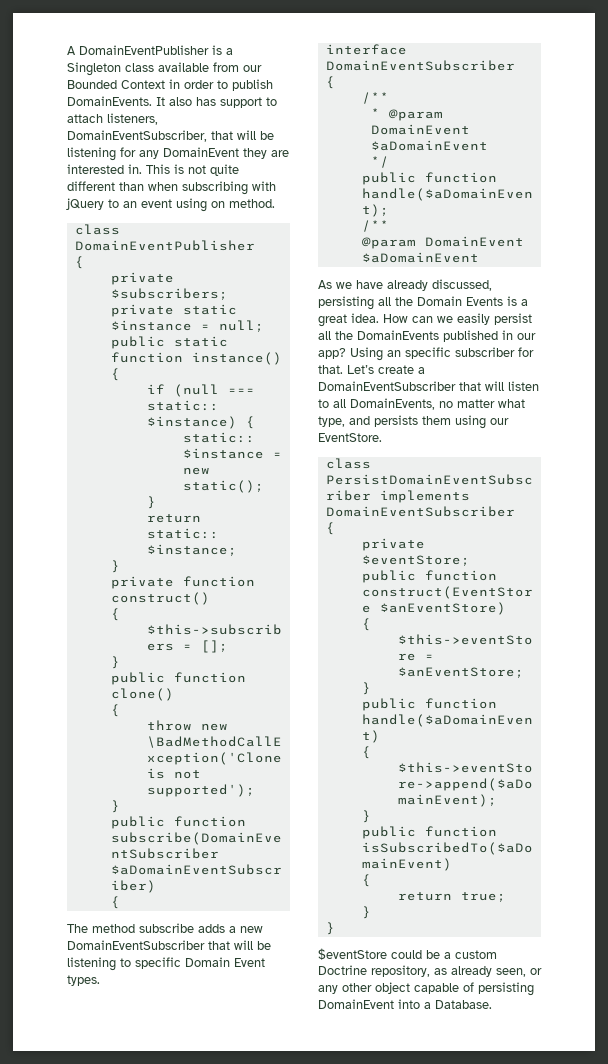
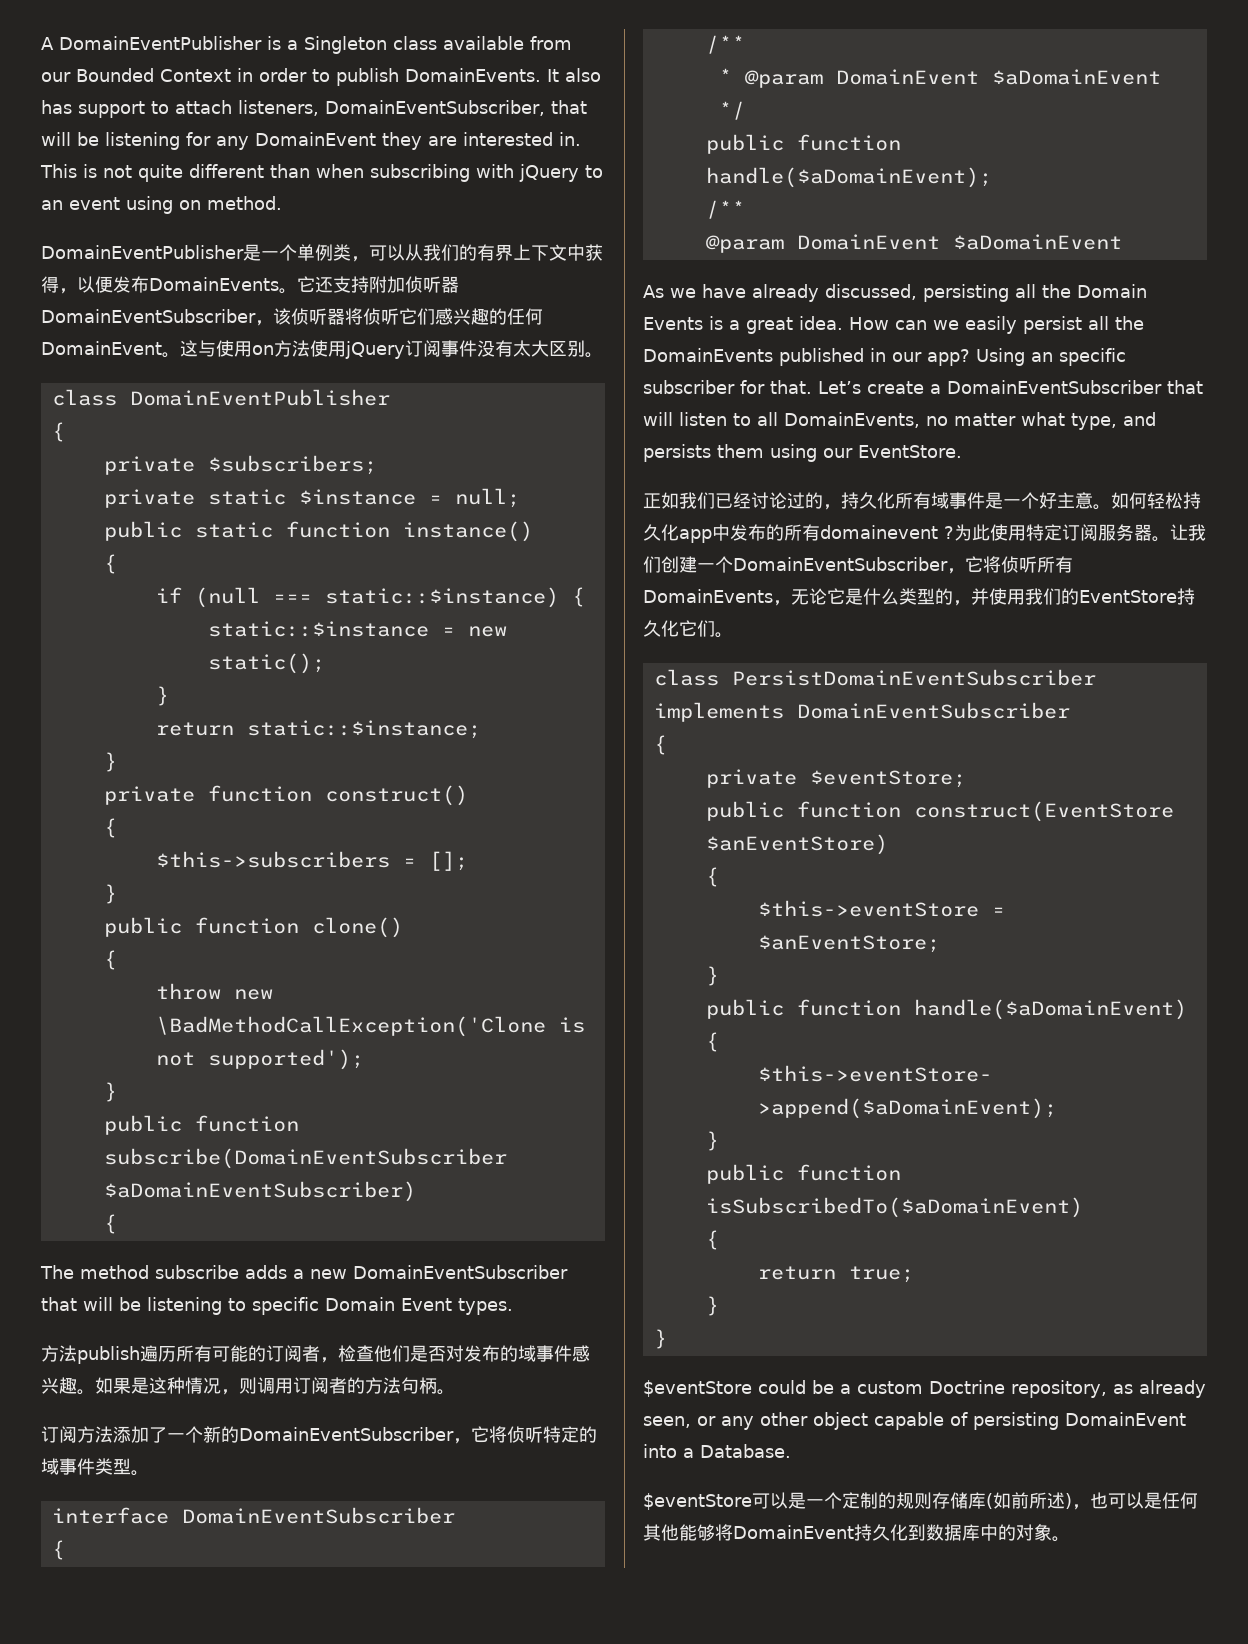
(275, 203) none -> [41,244,603,262] [41,276,459,294] [41,308,543,326] [41,340,603,359] // DomainEventPublisher是一个单例类，可以从我们的有界上下文中获得，以便发布DomainEvents。它还支持附加侦听器DomainEventSubscriber，该侦听器将侦听它们感兴趣的任何DomainEvent。这与使用on方法使用jQuery订阅事件没有太大区别。
(100, 980) none -> [41,1345,590,1364] [41,1377,455,1395] [41,1426,597,1444] [41,1458,149,1476] // 方法publish遍历所有可能的订阅者，检查他们是否对发布的域事件感兴趣。如果是这种情况，则调用订阅者的方法句柄。 // 订阅方法添加了一个新的DomainEventSubscriber，它将侦听特定的域事件类型。
(382, 437) none -> [643,492,1201,510] [643,524,1206,543] [643,556,1073,574] [643,588,1195,606] [643,620,733,638] // 正如我们已经讨论过的，持久化所有域事件是一个好主意。如何轻松持久化app中发布的所有domainevent ?为此使用特定订阅服务器。让我们创建一个DomainEventSubscriber，它将侦听所有DomainEvents，无论它是什么类型的，并使用我们的EventStore持久化它们。
(492, 1004) none -> [643,1492,1198,1510] [643,1524,1070,1542] // $eventStore可以是一个定制的规则存储库(如前所述)，也可以是任何其他能够将DomainEvent持久化到数据库中的对象。

